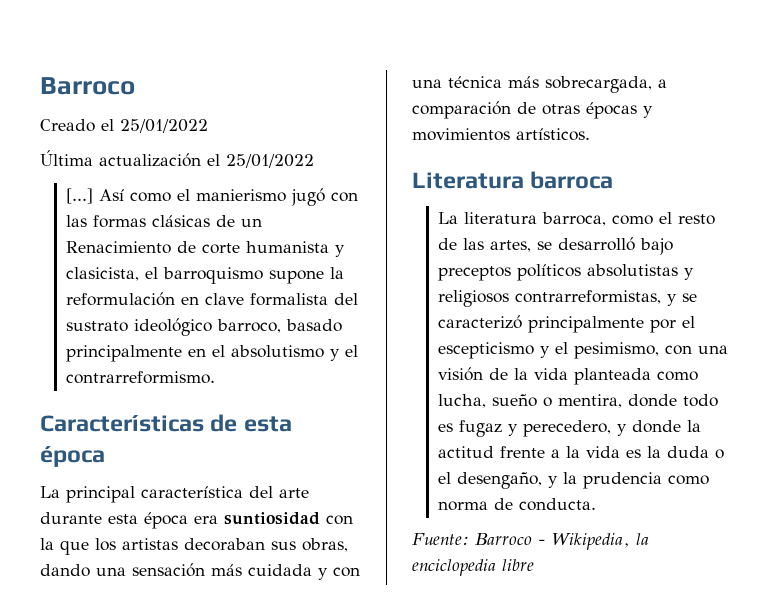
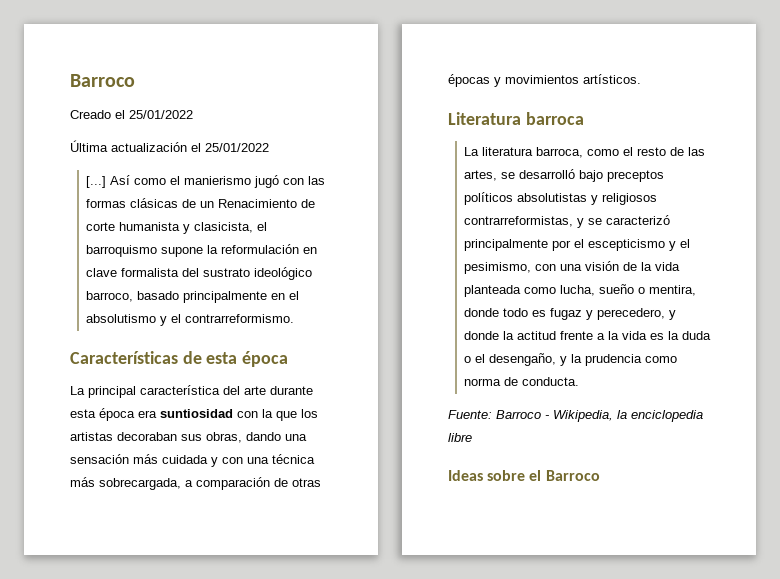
(534, 565) none -> [448,470,600,481] // Ideas sobre el Barroco

